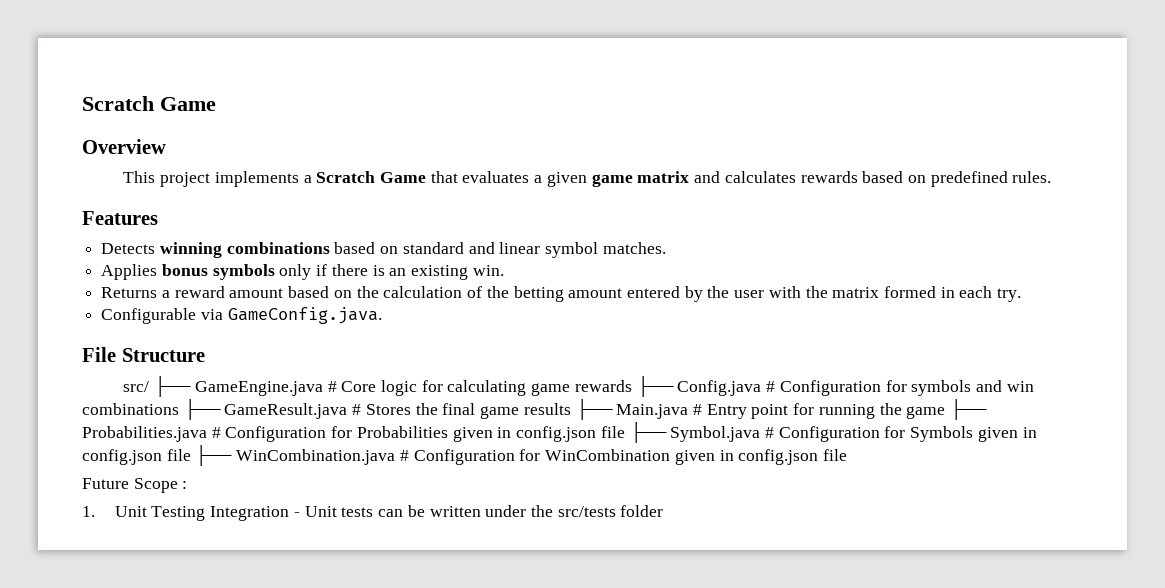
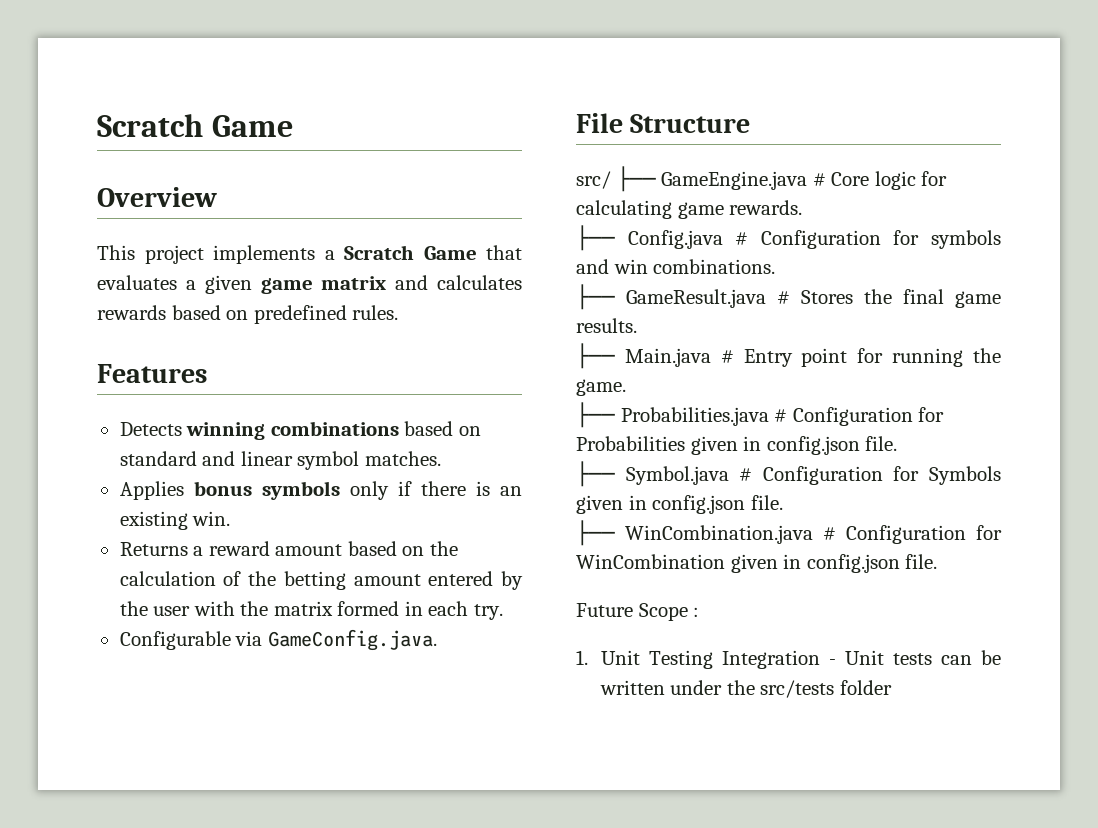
[574,380,632,392] rewards -> [729,200,803,215] rewards. //
[82,403,179,415] combinations -> [653,259,776,274] combinations. //
[523,403,571,415] results -> [576,318,637,333] results. //
[906,406,946,419] game -> [576,379,626,396] game. //
[600,426,625,438] file -> [865,436,898,451] file. //
[166,449,191,461] file -> [750,495,783,510] file. //
[822,449,847,461] file -> [905,554,938,569] file.

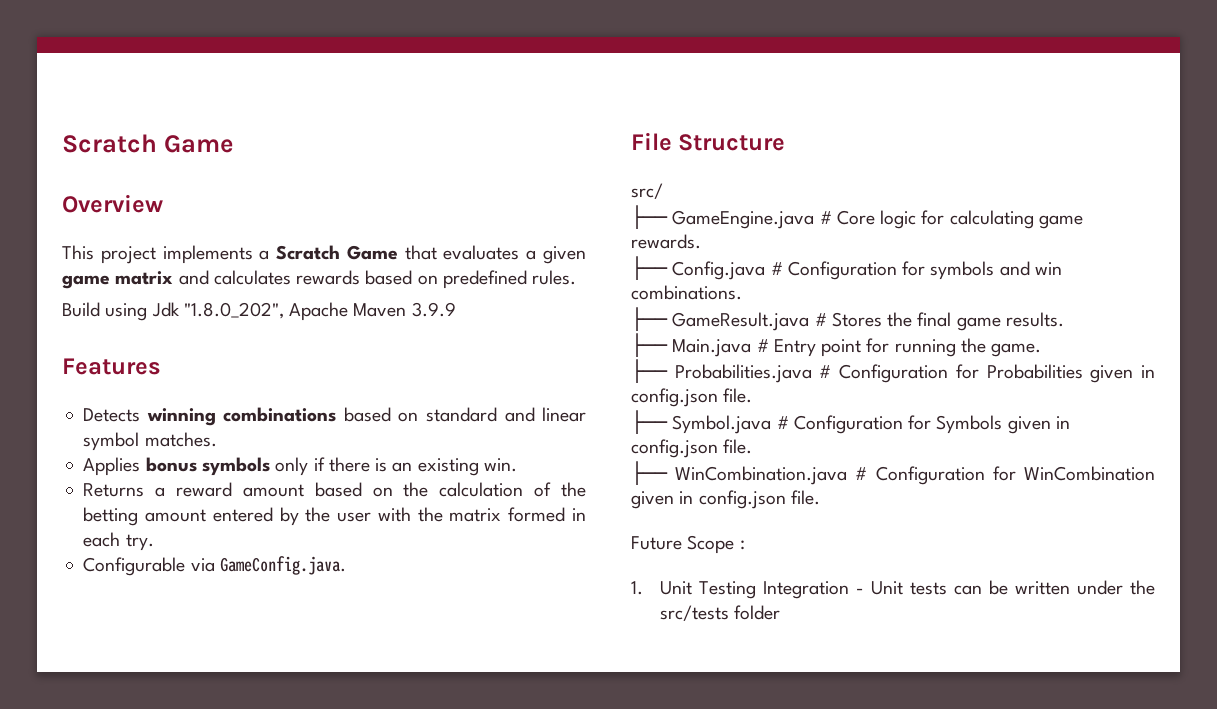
(399, 312) none -> [62,302,456,321] // Build using Jdk "1.8.0_202", Apache Maven 3.9.9
(611, 180) none -> (663, 191) //

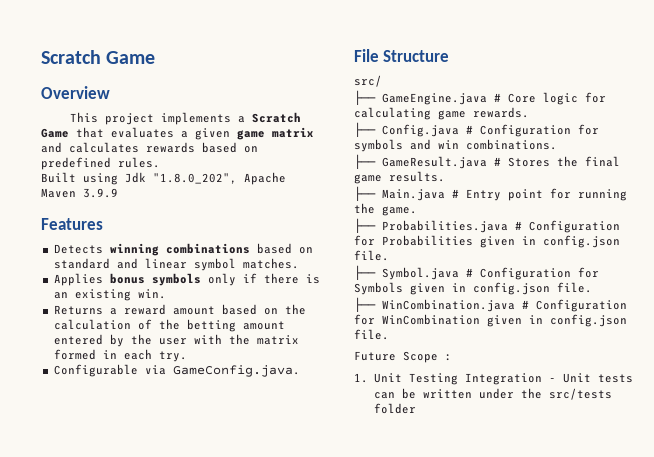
[62,302,100,317] Build -> [41,172,76,183] Built

